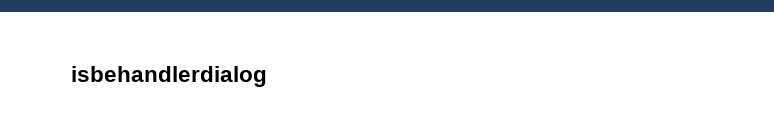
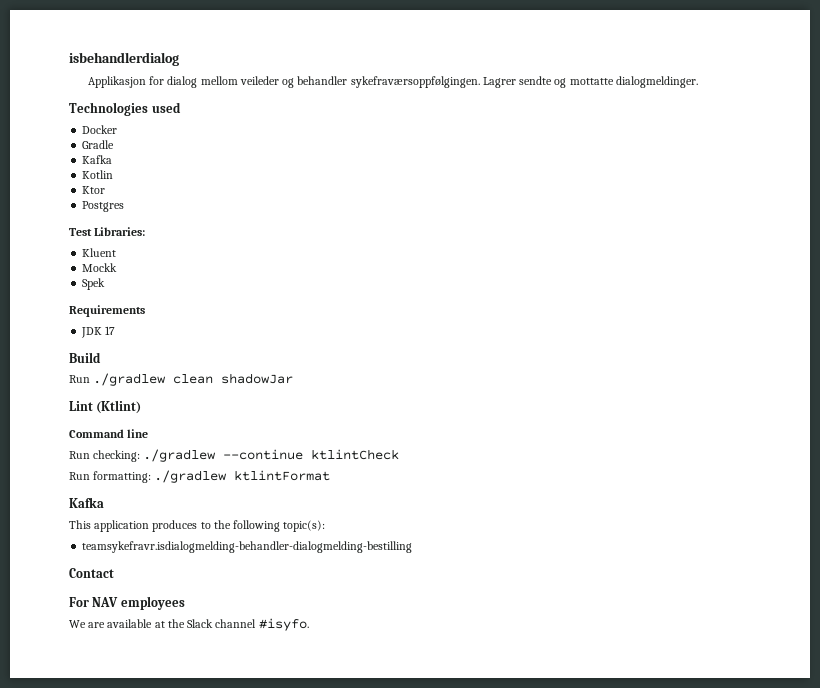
(267, 76) none -> [87,76,698,88] [69,102,181,116] [82,125,118,134] [82,140,115,149] [82,155,113,164] [82,170,114,179] [82,186,106,194] [82,201,125,212] [69,227,146,236] [82,248,117,257] [82,263,118,272] [82,278,106,290] [69,305,145,317] [81,326,116,338] [69,352,101,363] [69,373,294,386] [69,400,142,414] [69,429,149,438] [69,449,400,462] [69,470,331,483] [69,497,104,508] [69,520,326,532] [82,541,413,553] [69,568,114,578] [69,596,185,610] [69,618,309,631] // Applikasjon for dialog mellom veileder og behandler sykefraværsoppfølgingen. Lagrer sendte og mottatte dialogmeldinger. // Technologies used // Docker // Gradle // Kafka // Kotlin // Ktor // Postgres // Test Libraries: // Kluent // Mockk // Spek // Requirements // JDK 17 // Build // Run ./gradlew clean shadowJar // Lint (Ktlint) // Command line // Run checking: ./gradlew --continue ktlintCheck // Run formatting: ./gradlew ktlintFormat // Kafka // This application produces to the following topic(s): // teamsykefravr.isdialogmelding-behandler-dialogmelding-bestilling // Contact // For NAV employees // We are available at the Slack channel #isyfo.

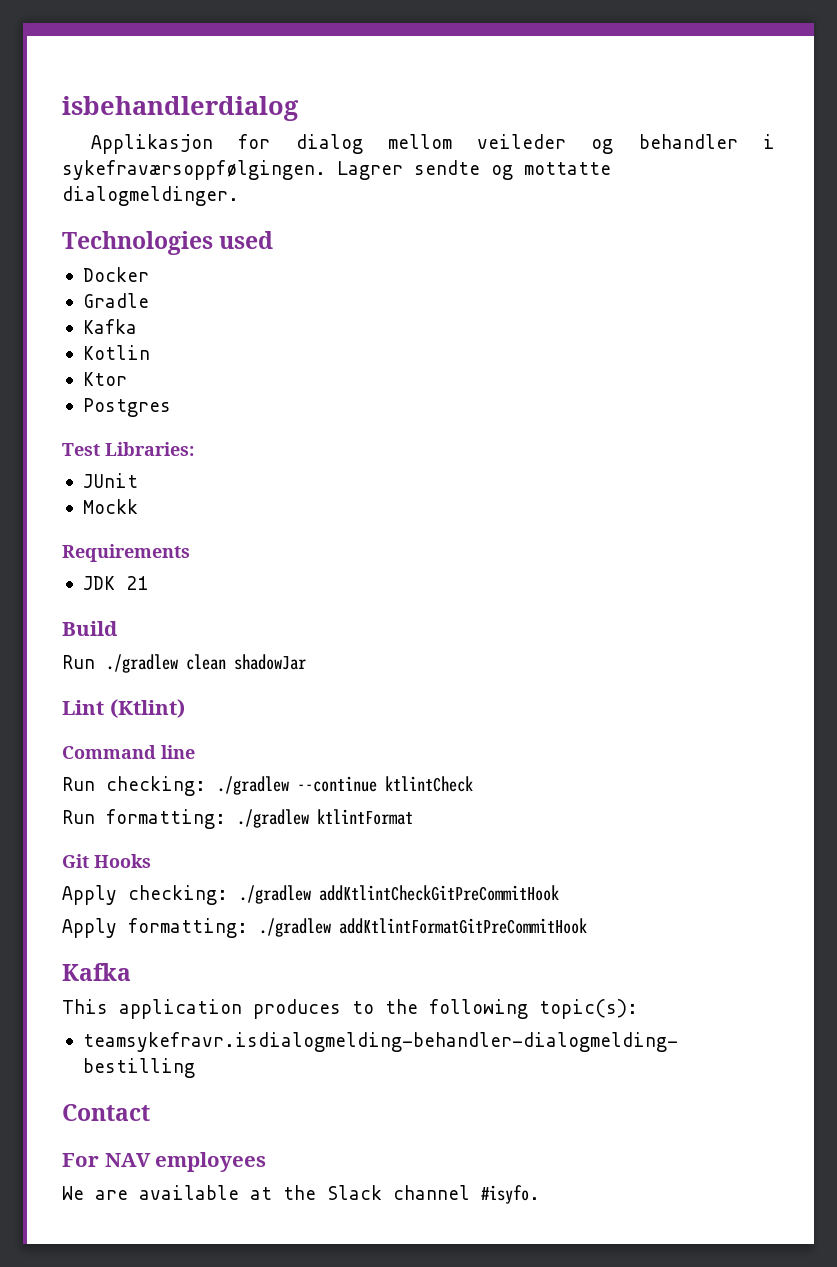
(348, 80) none -> [762,134,775,149] i
[82,248,117,257] Kluent -> [82,473,138,488] JUnit
[82,278,106,290] // Spek -> (138, 506) none
[105,326,116,335] 17 -> [125,576,148,590] 21
(331, 475) none -> [62,854,151,868] [62,885,559,905] [62,918,587,938] // Git Hooks // Apply checking: ./gradlew addKtlintCheckGitPreCommitHook // Apply formatting: ./gradlew addKtlintFormatGitPreCommitHook

